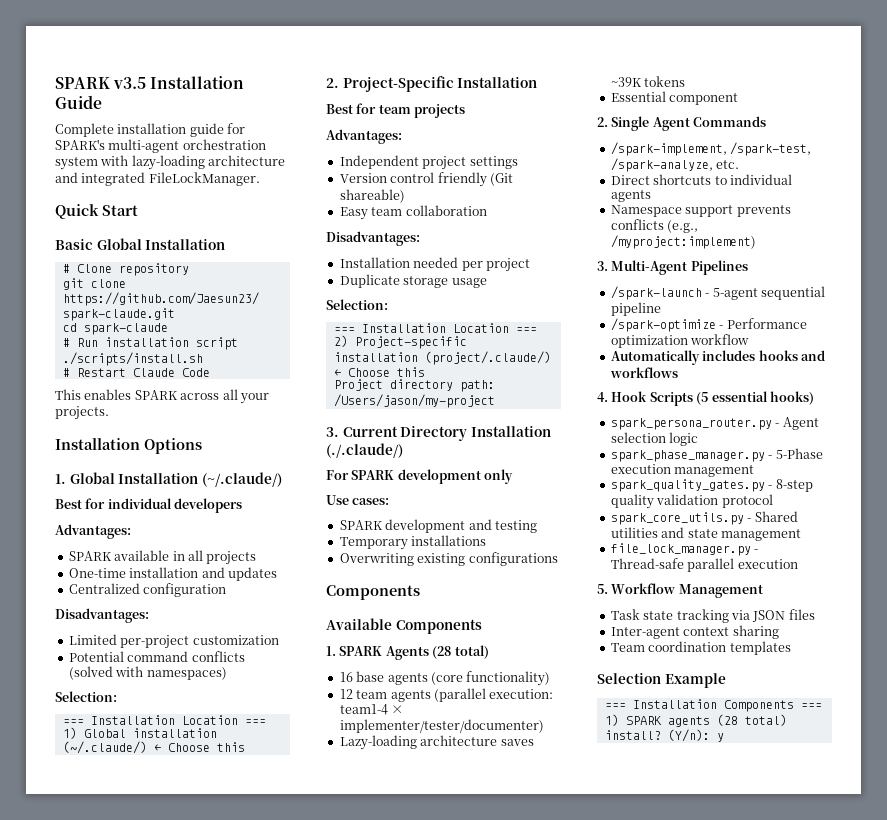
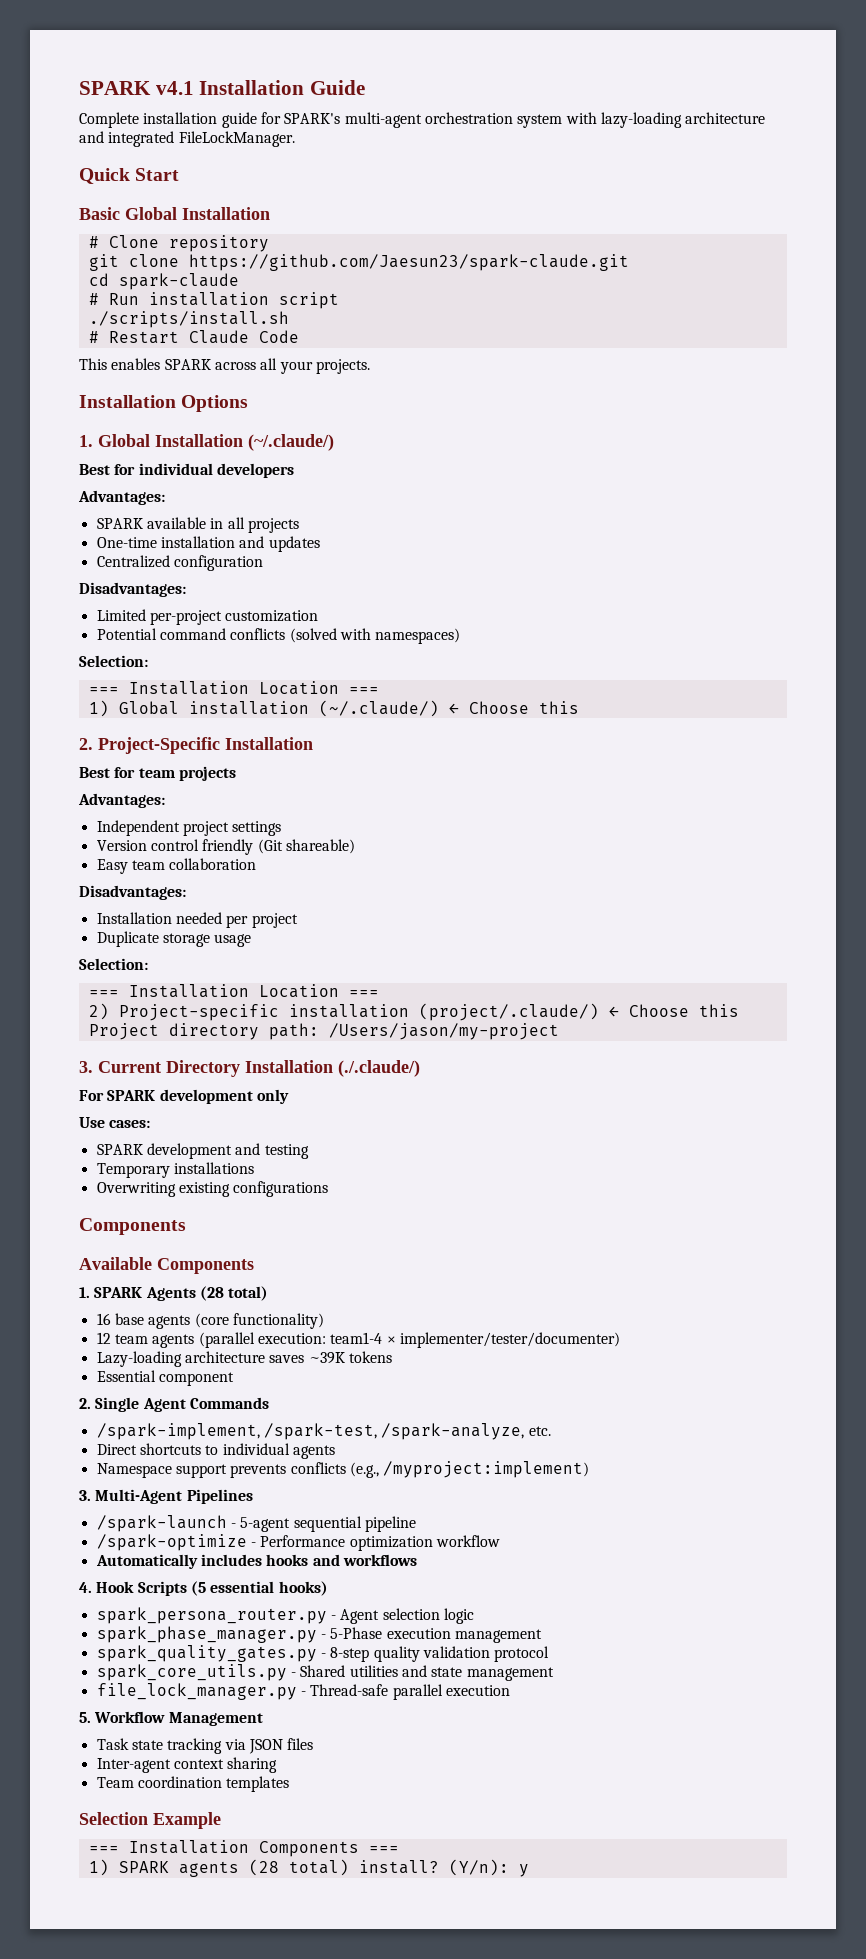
[55,77,147,89] SPARK v3.5 -> [79,81,194,95] SPARK v4.1

